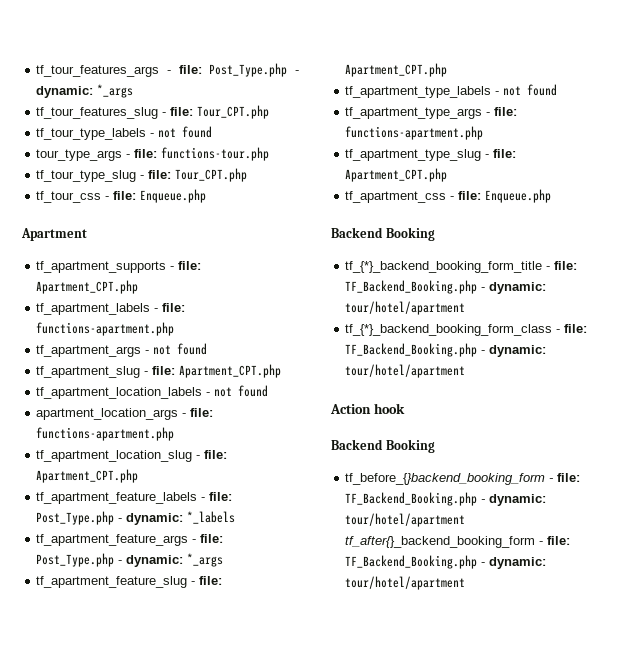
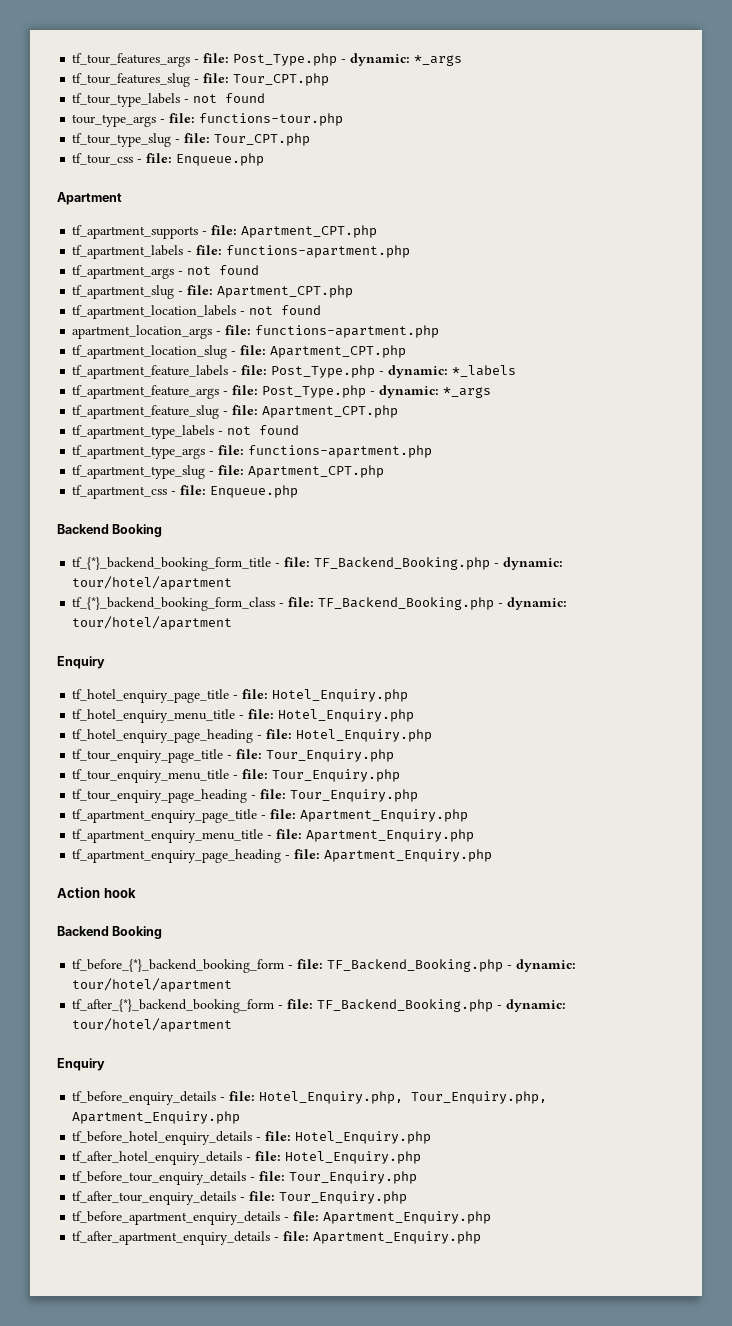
(466, 371) none -> [57,656,105,669] [72,689,409,703] [72,709,415,723] [72,729,433,743] [72,749,395,763] [72,769,401,783] [72,789,419,803] [72,809,469,823] [72,829,475,843] [72,849,493,863] // Enquiry // tf_hotel_enquiry_page_title - file: Hotel_Enquiry.php // tf_hotel_enquiry_menu_title - file: Hotel_Enquiry.php // tf_hotel_enquiry_page_heading - file: Hotel_Enquiry.php // tf_tour_enquiry_page_title - file: Tour_Enquiry.php // tf_tour_enquiry_menu_title - file: Tour_Enquiry.php // tf_tour_enquiry_page_heading - file: Tour_Enquiry.php // tf_apartment_enquiry_page_title - file: Apartment_Enquiry.php // tf_apartment_enquiry_menu_title - file: Apartment_Enquiry.php // tf_apartment_enquiry_page_heading - file: Apartment_Enquiry.php
[345,473,581,485] [345,492,547,506] [345,513,466,527] [345,536,571,548] [345,555,547,569] [345,576,466,590] tf_before_{}backend_booking_form - file: TF_Backend_Booking.php - dynamic: tour/hotel/apartment tf_after{}_backend_booking_form - file: TF_Backend_Booking.php - dynamic: tour/hotel/apartment -> [72,959,577,973] [72,978,233,992] [72,999,567,1013] [72,1018,233,1032] [57,1058,105,1071] [72,1091,548,1105] [72,1111,241,1124] [72,1131,432,1145] [72,1151,422,1165] [72,1171,418,1185] [72,1191,408,1205] [72,1211,492,1225] [72,1231,482,1245] tf_before_{*}_backend_booking_form - file: TF_Backend_Booking.php - dynamic: tour/hotel/apartment // tf_after_{*}_backend_booking_form - file: TF_Backend_Booking.php - dynamic: tour/hotel/apartment // Enquiry // tf_before_enquiry_details - file: Hotel_Enquiry.php, Tour_Enquiry.php, Apartment_Enquiry.php // tf_before_hotel_enquiry_details - file: Hotel_Enquiry.php // tf_after_hotel_enquiry_details - file: Hotel_Enquiry.php // tf_before_tour_enquiry_details - file: Tour_Enquiry.php // tf_after_tour_enquiry_details - file: Tour_Enquiry.php // tf_before_apartment_enquiry_details - file: Apartment_Enquiry.php // tf_after_apartment_enquiry_details - file: Apartment_Enquiry.php

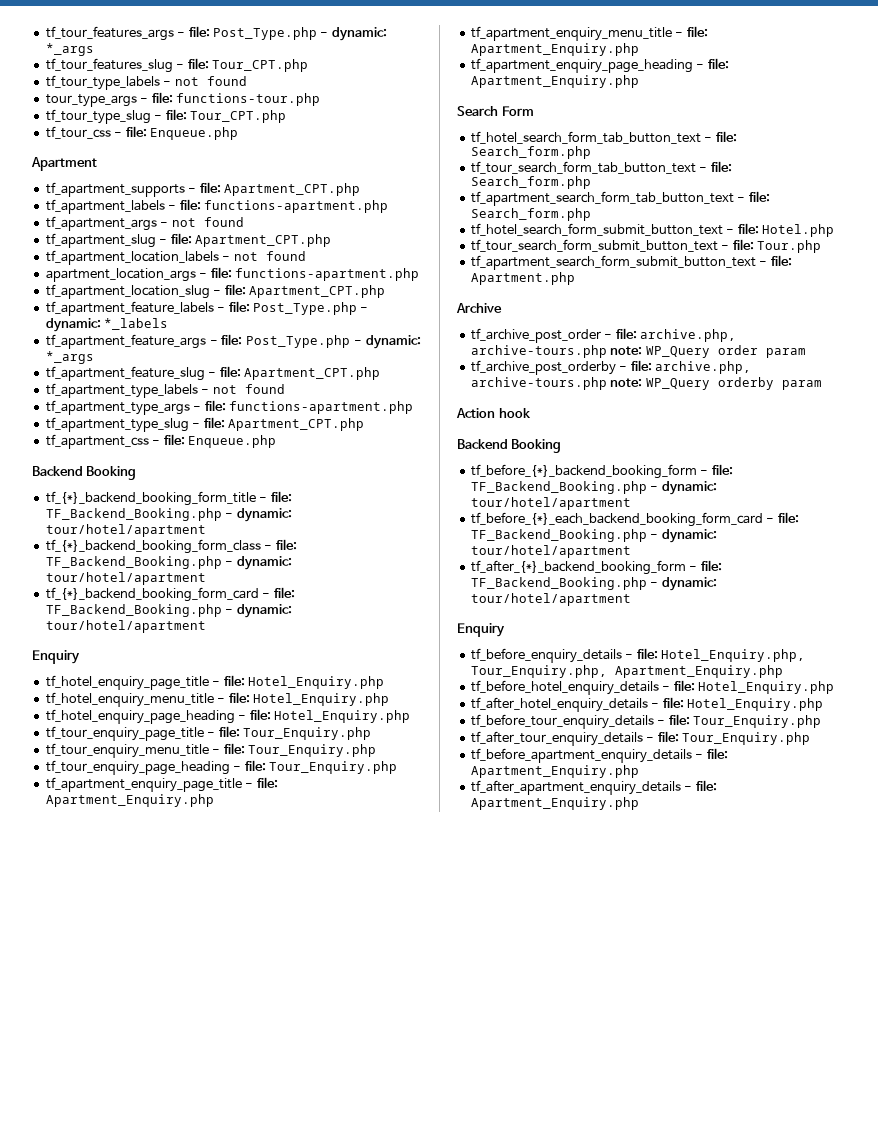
(233, 623) none -> [45,587,295,602] [45,604,292,618] [45,620,206,633] // tf_{*}_backend_booking_form_card - file: TF_Backend_Booking.php - dynamic: tour/hotel/apartment
(493, 855) none -> [457,106,534,116] [470,131,737,144] [470,146,591,159] [470,161,732,174] [470,176,591,189] [470,191,770,206] [470,208,591,221] [470,223,834,237] [470,239,821,253] [470,255,792,270] [470,272,575,285] [456,303,502,313] [470,328,736,343] [470,345,806,358] [470,360,751,375] [470,377,822,390] // Search Form // tf_hotel_search_form_tab_button_text - file: Search_form.php // tf_tour_search_form_tab_button_text - file: Search_form.php // tf_apartment_search_form_tab_button_text - file: Search_form.php // tf_hotel_search_form_submit_button_text - file: Hotel.php // tf_tour_search_form_submit_button_text - file: Tour.php // tf_apartment_search_form_submit_button_text - file: Apartment.php // Archive // tf_archive_post_order - file: archive.php, archive-tours.php note: WP_Query order param // tf_archive_post_orderby - file: archive.php, archive-tours.php note: WP_Query orderby param
(233, 985) none -> [470,512,799,527] [470,529,717,543] [470,545,631,558] // tf_before_{*}_each_backend_booking_form_card - file: TF_Backend_Booking.php - dynamic: tour/hotel/apartment

